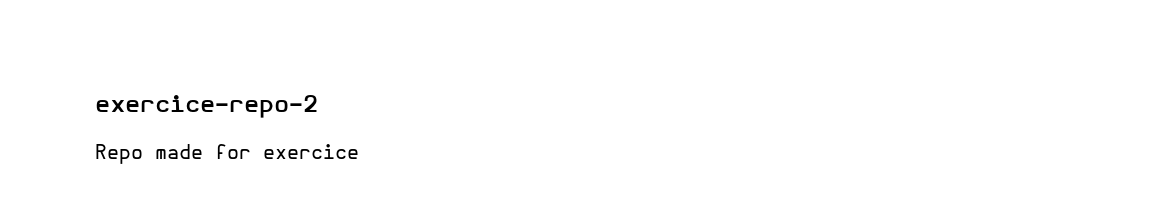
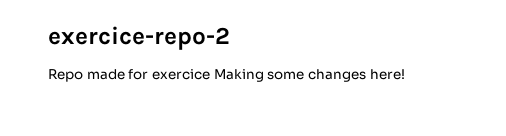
(359, 151) none -> [213,69,405,82] Making some changes here!

